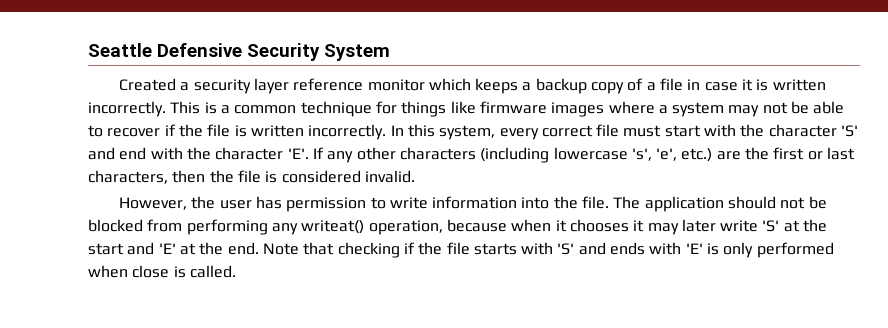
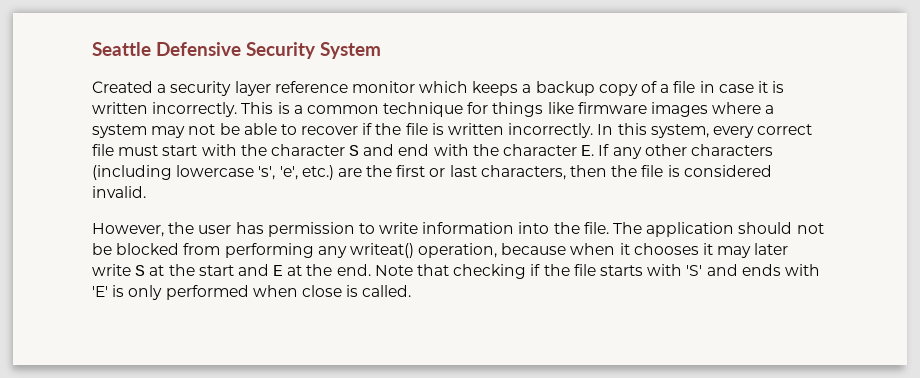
[841,125,859,137] 'S' -> [349,145,360,156] S
[287,148,309,159] 'E'. -> [581,145,595,156] E.
[762,220,780,232] 'S' -> [135,265,146,276] S
[158,243,176,254] 'E' -> [273,265,284,276] E

